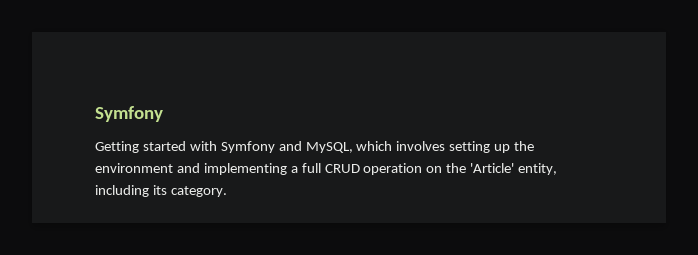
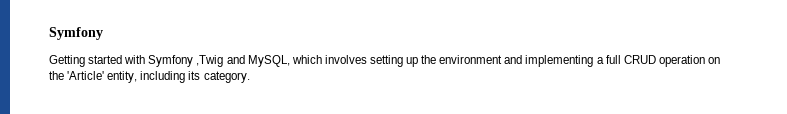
(275, 147) none -> [196,55,224,67] ,Twig

